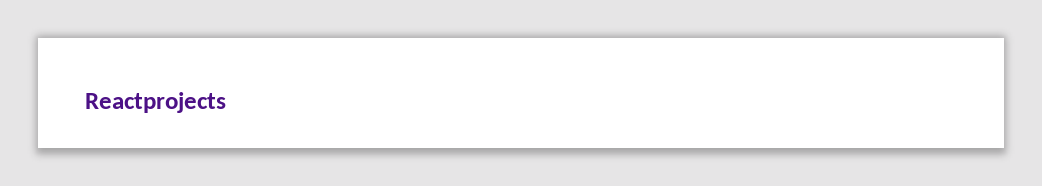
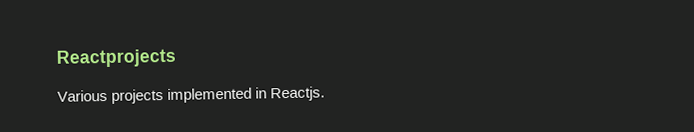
(226, 102) none -> [57,86,326,104] // Various projects implemented in Reactjs.

